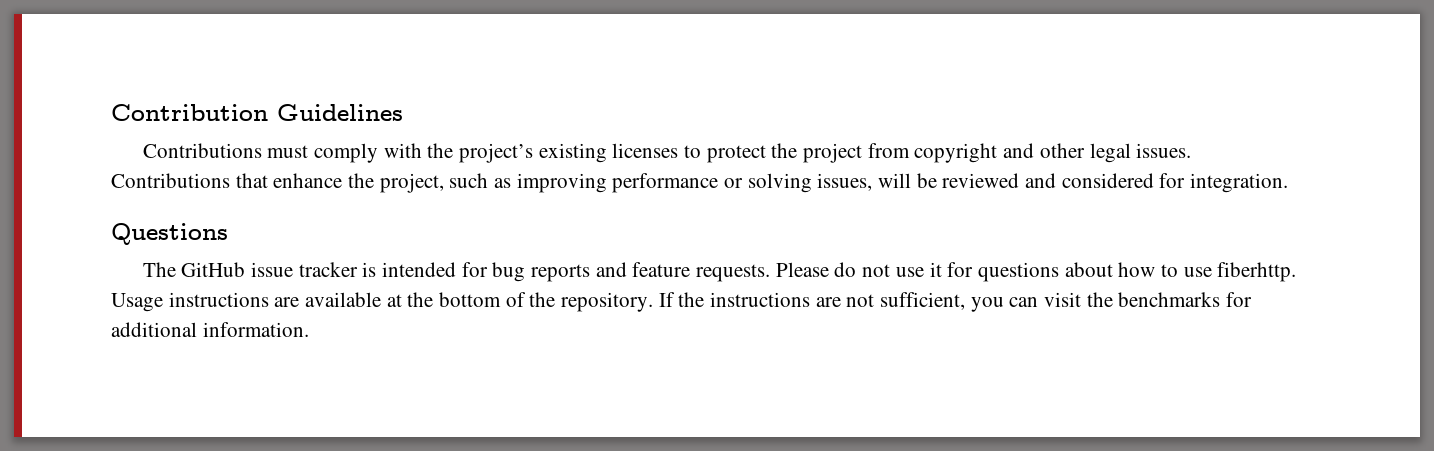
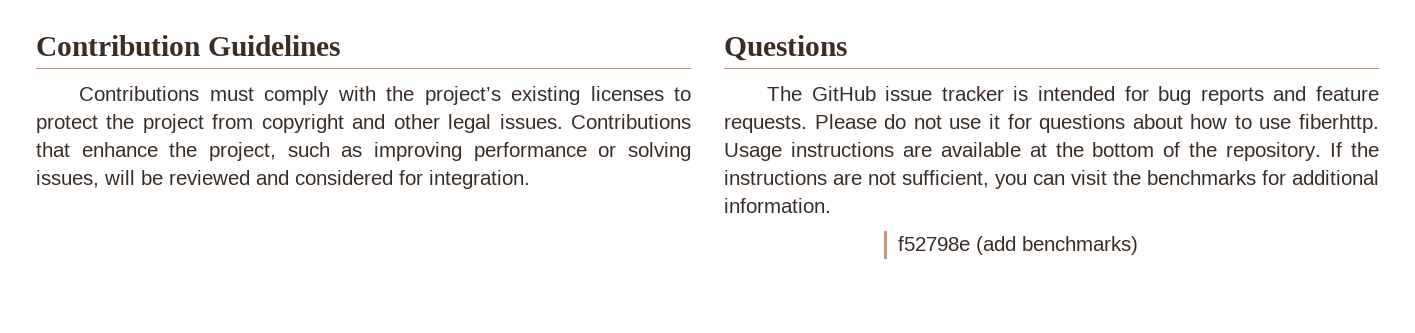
(309, 329) none -> [898,236,1139,255] // f52798e (add benchmarks)

